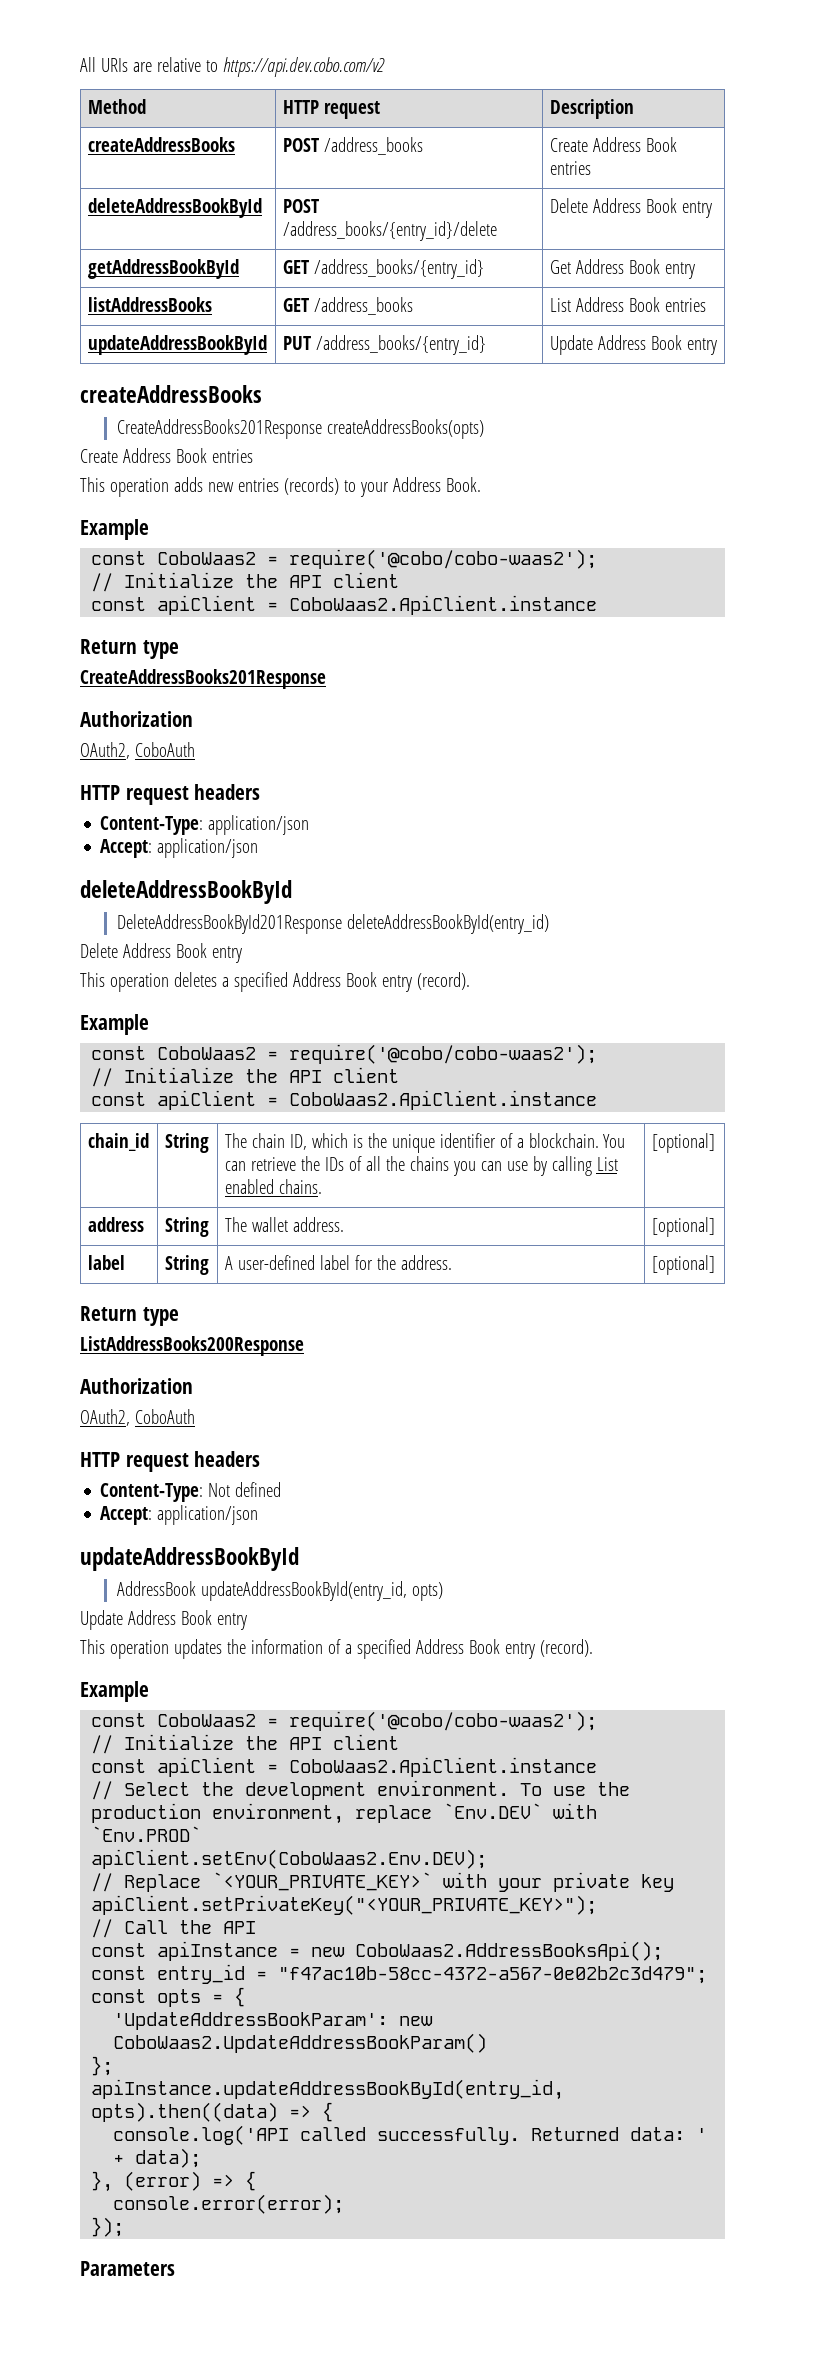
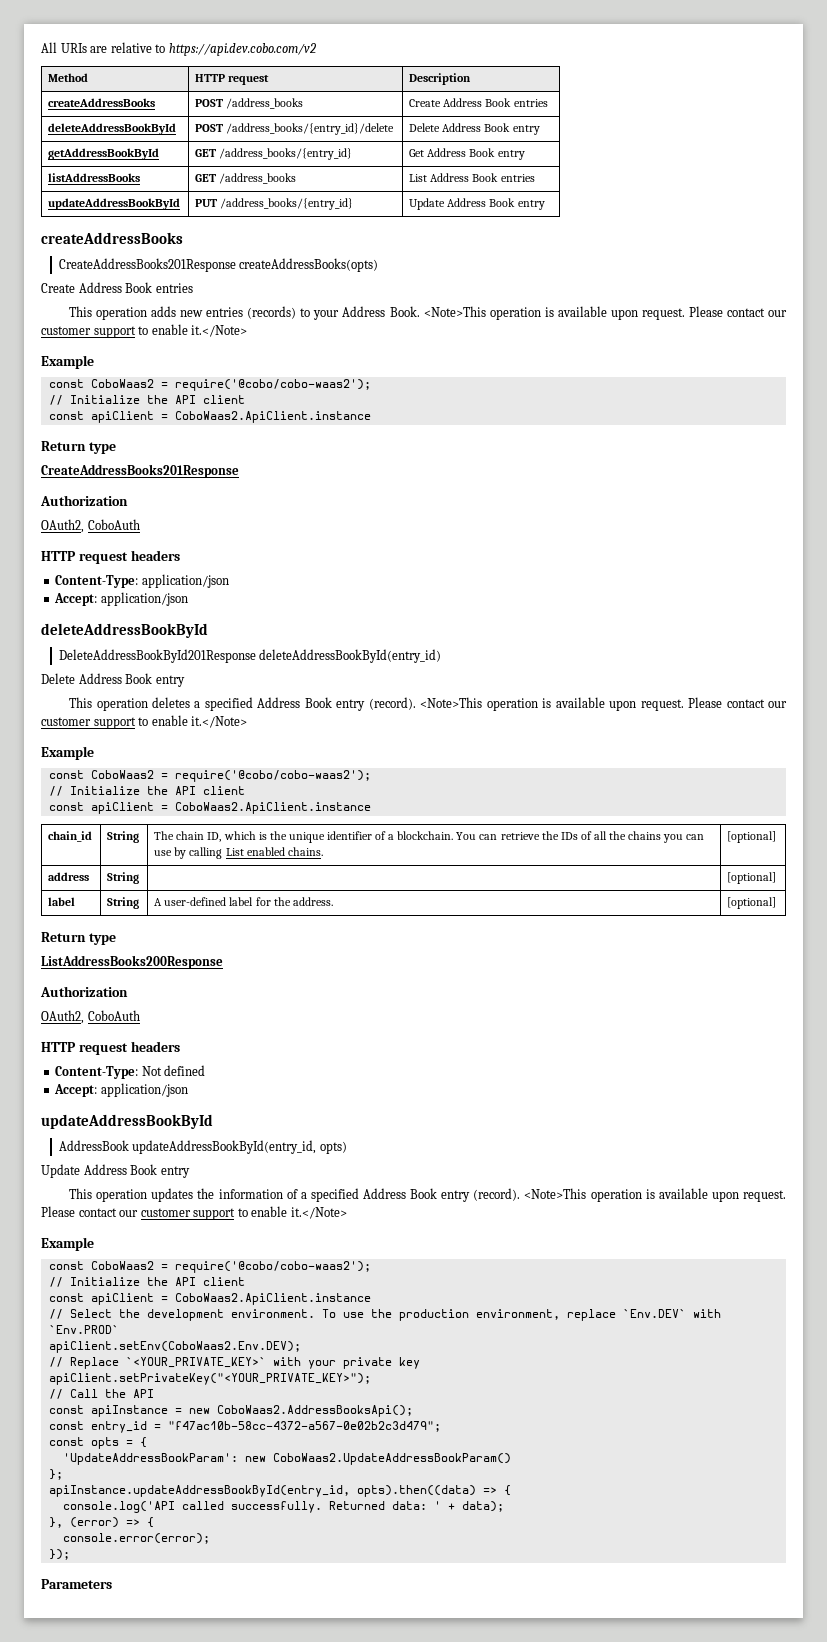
(481, 484) none -> [423,306,787,320] [41,324,248,338] <Note>This operation is available upon request. Please contact our customer support to enable it.</Note>
(470, 981) none -> [420,697,788,711] [41,715,248,729] <Note>This operation is available upon request. Please contact our customer support to enable it.</Note>
[224,1217,344,1232] The wallet address. -> (140, 878) none
(593, 1648) none -> [524,1188,787,1202] [41,1206,347,1220] <Note>This operation is available upon request. Please contact our customer support to enable it.</Note>

